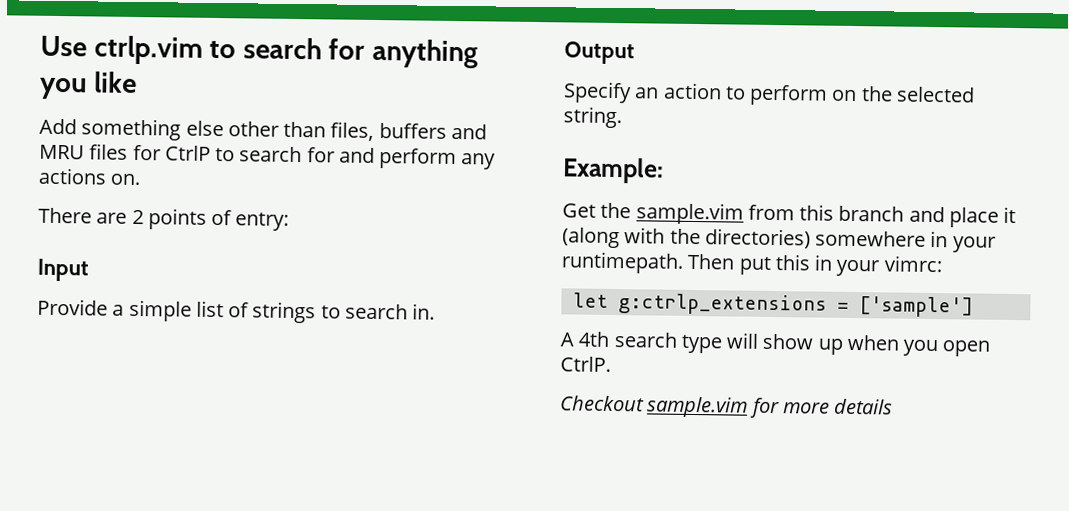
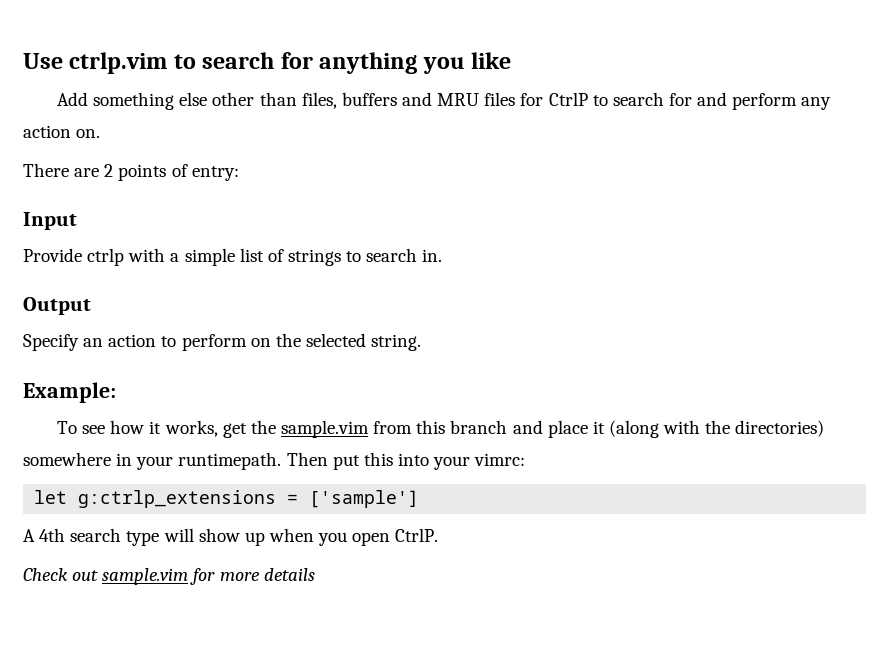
[38,167,107,185] actions -> [23,125,71,138] action
(108, 307) none -> [87,248,166,266] ctrlp with
[562,203,596,218] Get -> [57,420,247,438] To see how it works, get
[814,254,834,271] in -> [397,453,429,466] into
[560,395,645,412] Checkout -> [23,568,99,581] Check out

